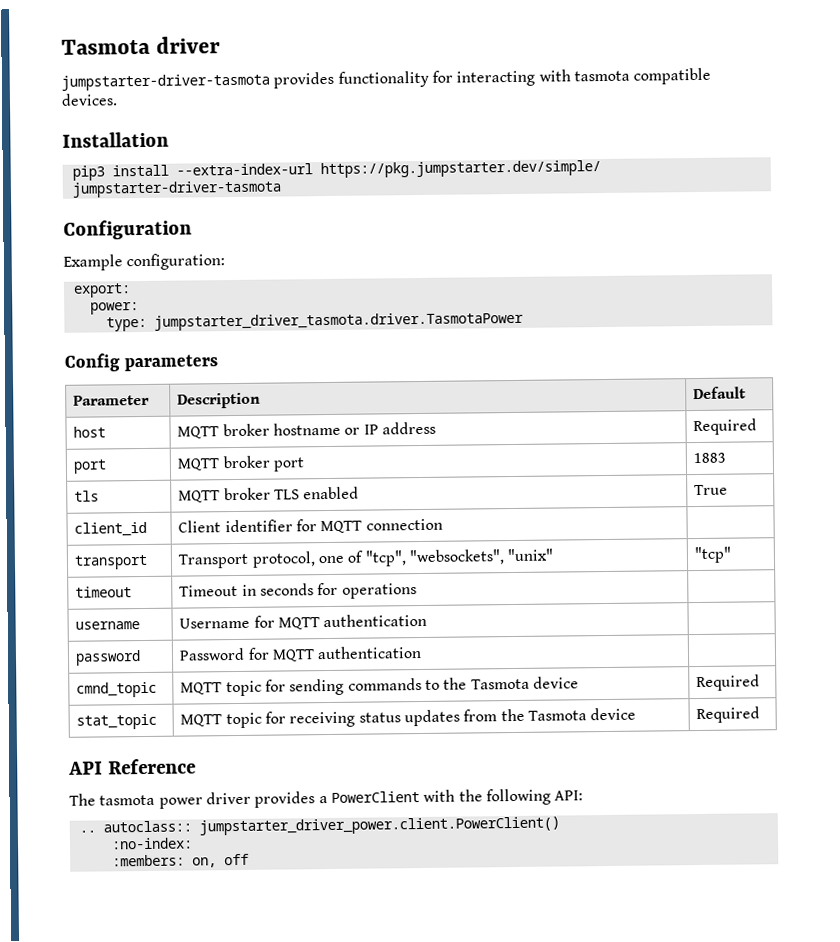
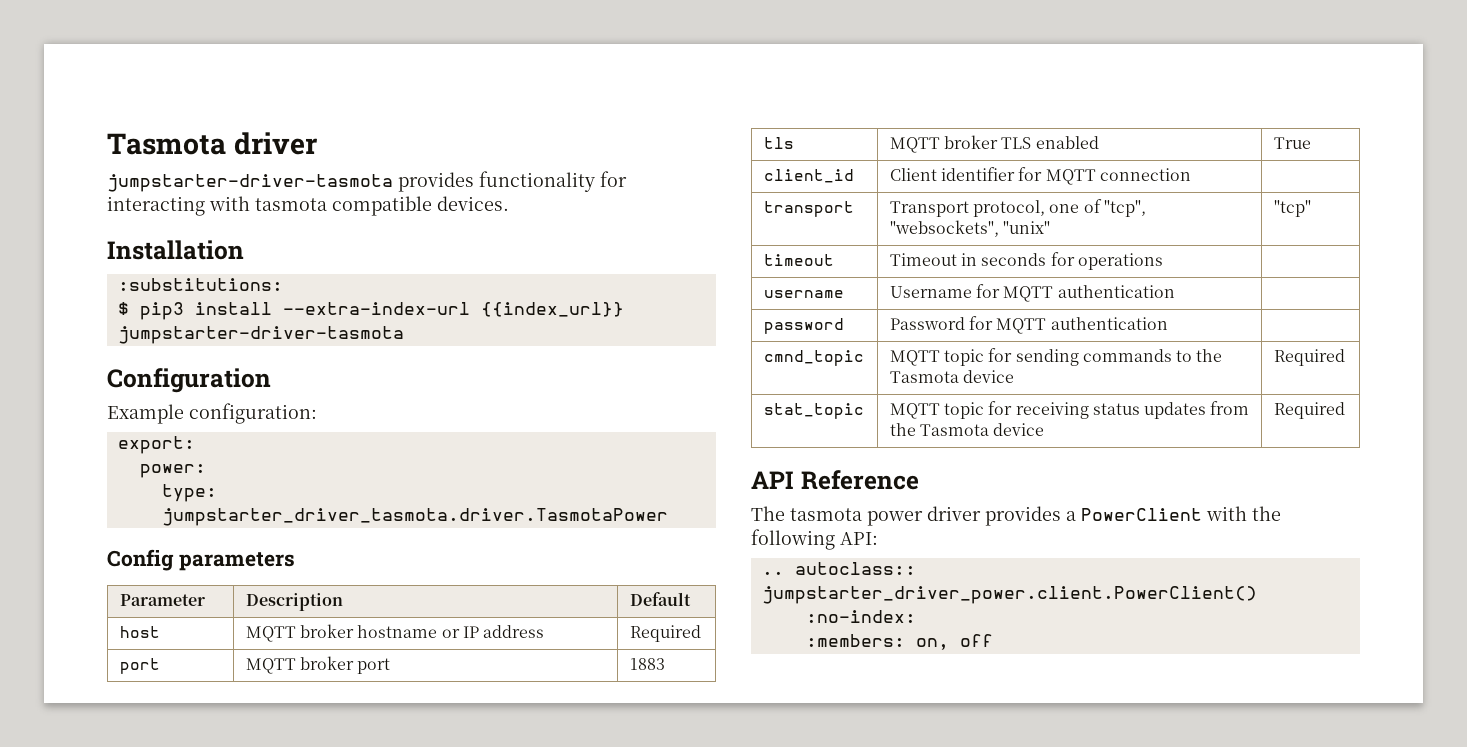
(169, 139) none -> [117,278,283,291] [117,302,129,315] :substitutions: // $
[319,160,601,179] https://pkg.jumpstarter.dev/simple/ -> [480,302,624,317] {{index_url}}

